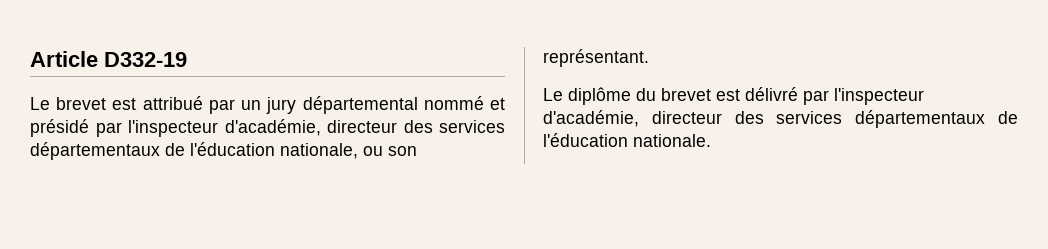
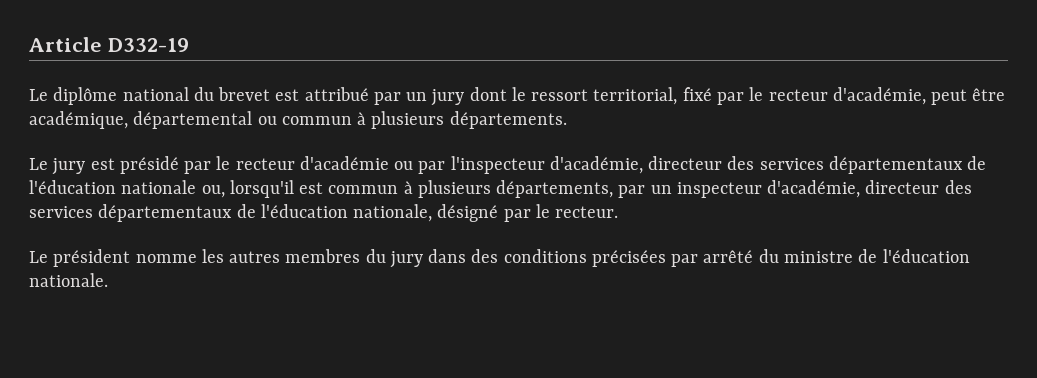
(50, 103) none -> [53,87,214,105] diplôme national du
[302,96,506,114] [30,119,505,137] [30,142,417,160] [543,49,649,67] [543,87,924,105] [543,110,1018,128] [543,133,628,147] départemental nommé et présidé par l'inspecteur d'académie, directeur des services départementaux de l'éducation nationale, ou son représentant. // Le diplôme du brevet est délivré par l'inspecteur d'académie, directeur des services départementaux de l'éducation -> [469,87,1006,105] [29,111,567,129] [29,156,987,175] [29,180,972,198] [29,204,619,222] [29,249,970,268] dont le ressort territorial, fixé par le recteur d'académie, peut être académique, départemental ou commun à plusieurs départements. // Le jury est présidé par le recteur d'académie ou par l'inspecteur d'académie, directeur des services départementaux de l'éducation nationale ou, lorsqu'il est commun à plusieurs départements, par un inspecteur d'académie, directeur des services départementaux de l'éducation nationale, désigné par le recteur. // Le président nomme les autres membres du jury dans des conditions précisées par arrêté du ministre de l'éducation

